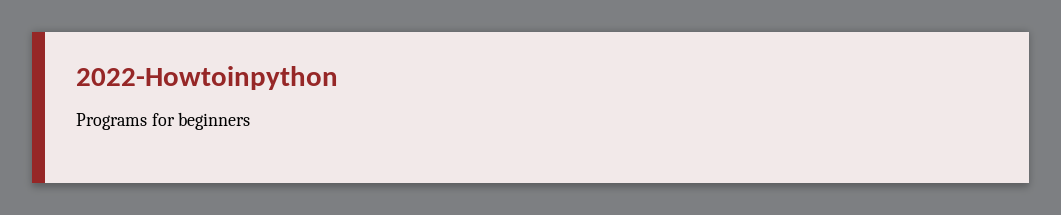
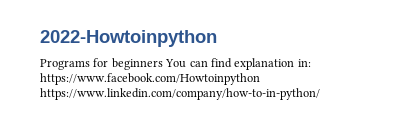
(251, 121) none -> [165,58,311,70] [40,73,260,85] [40,88,320,100] You can find explanation in: https://www.facebook.com/Howtoinpython https://www.linkedin.com/company/how-to-in-python/

